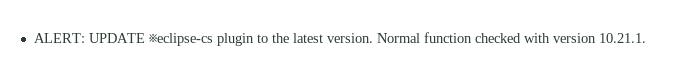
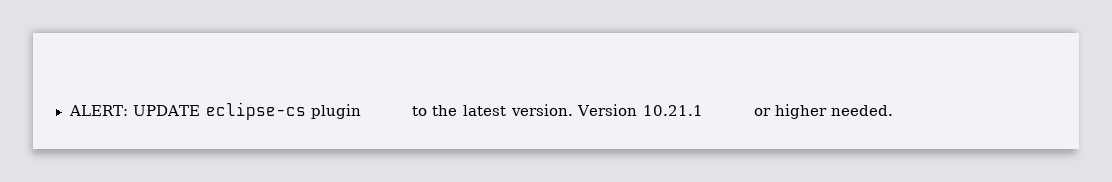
[148,33,213,46] ※eclipse-cs -> [205,102,306,120] eclipse-cs
[376,32,646,43] Normal function checked with version 10.21.1. -> [577,104,893,119] Version 10.21.1 or higher needed.

